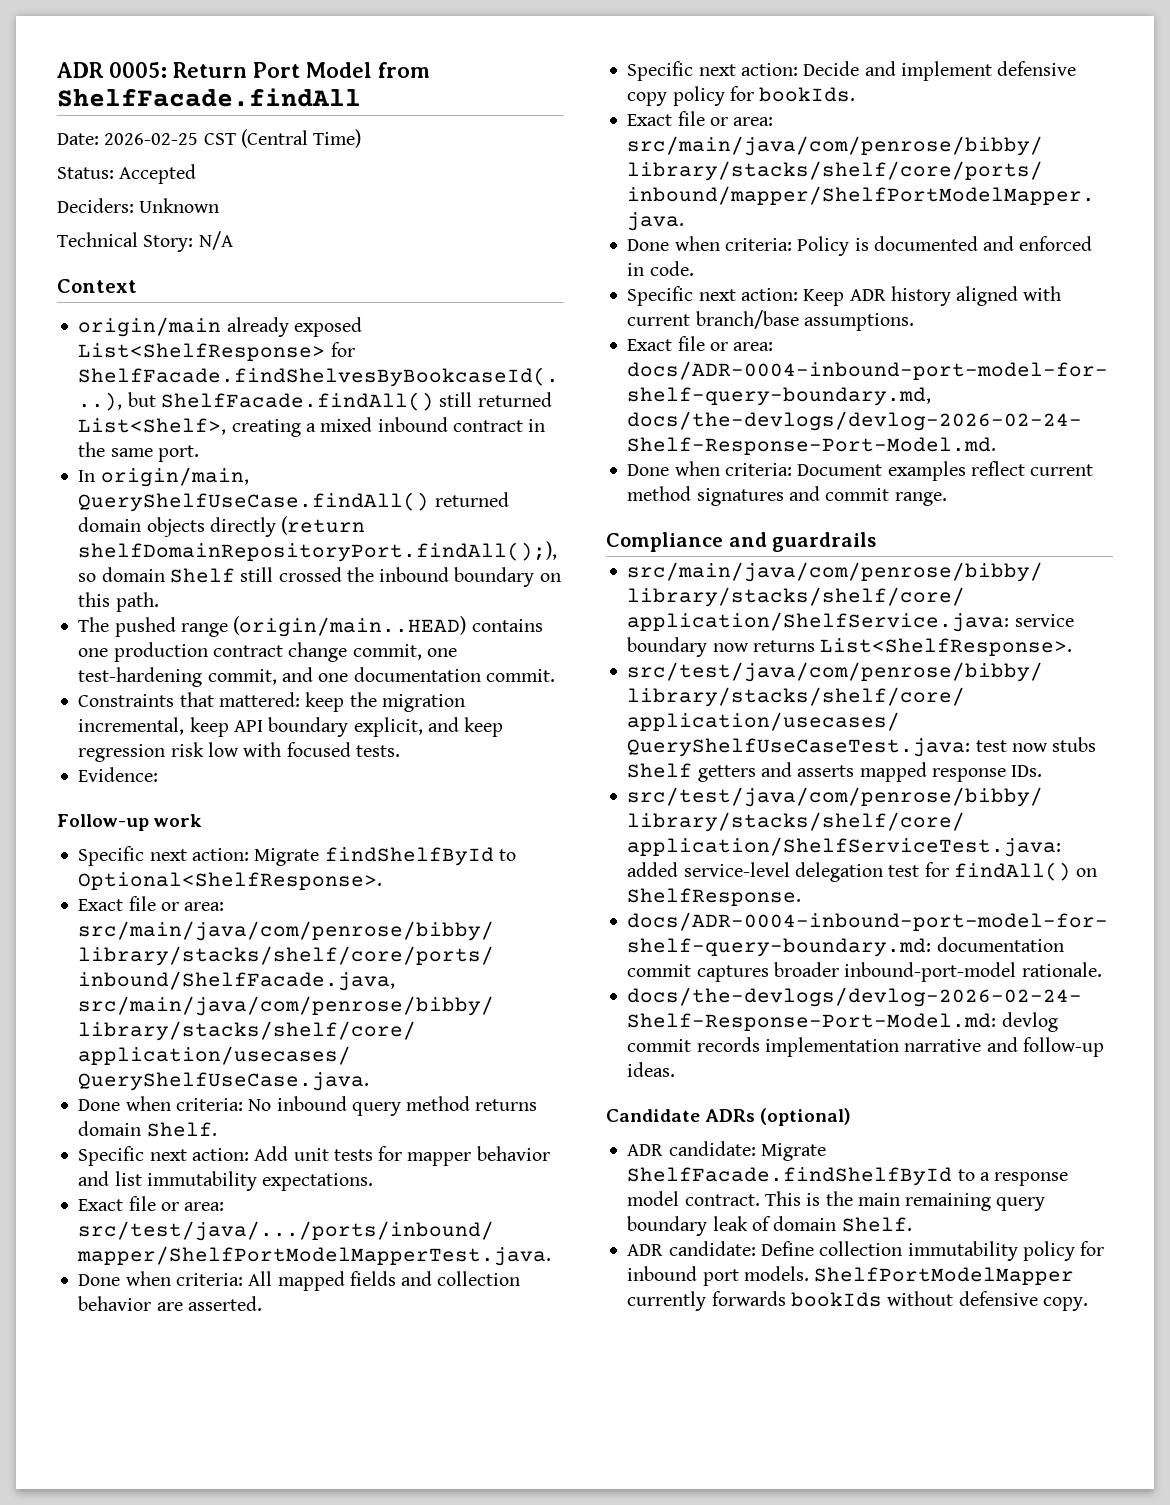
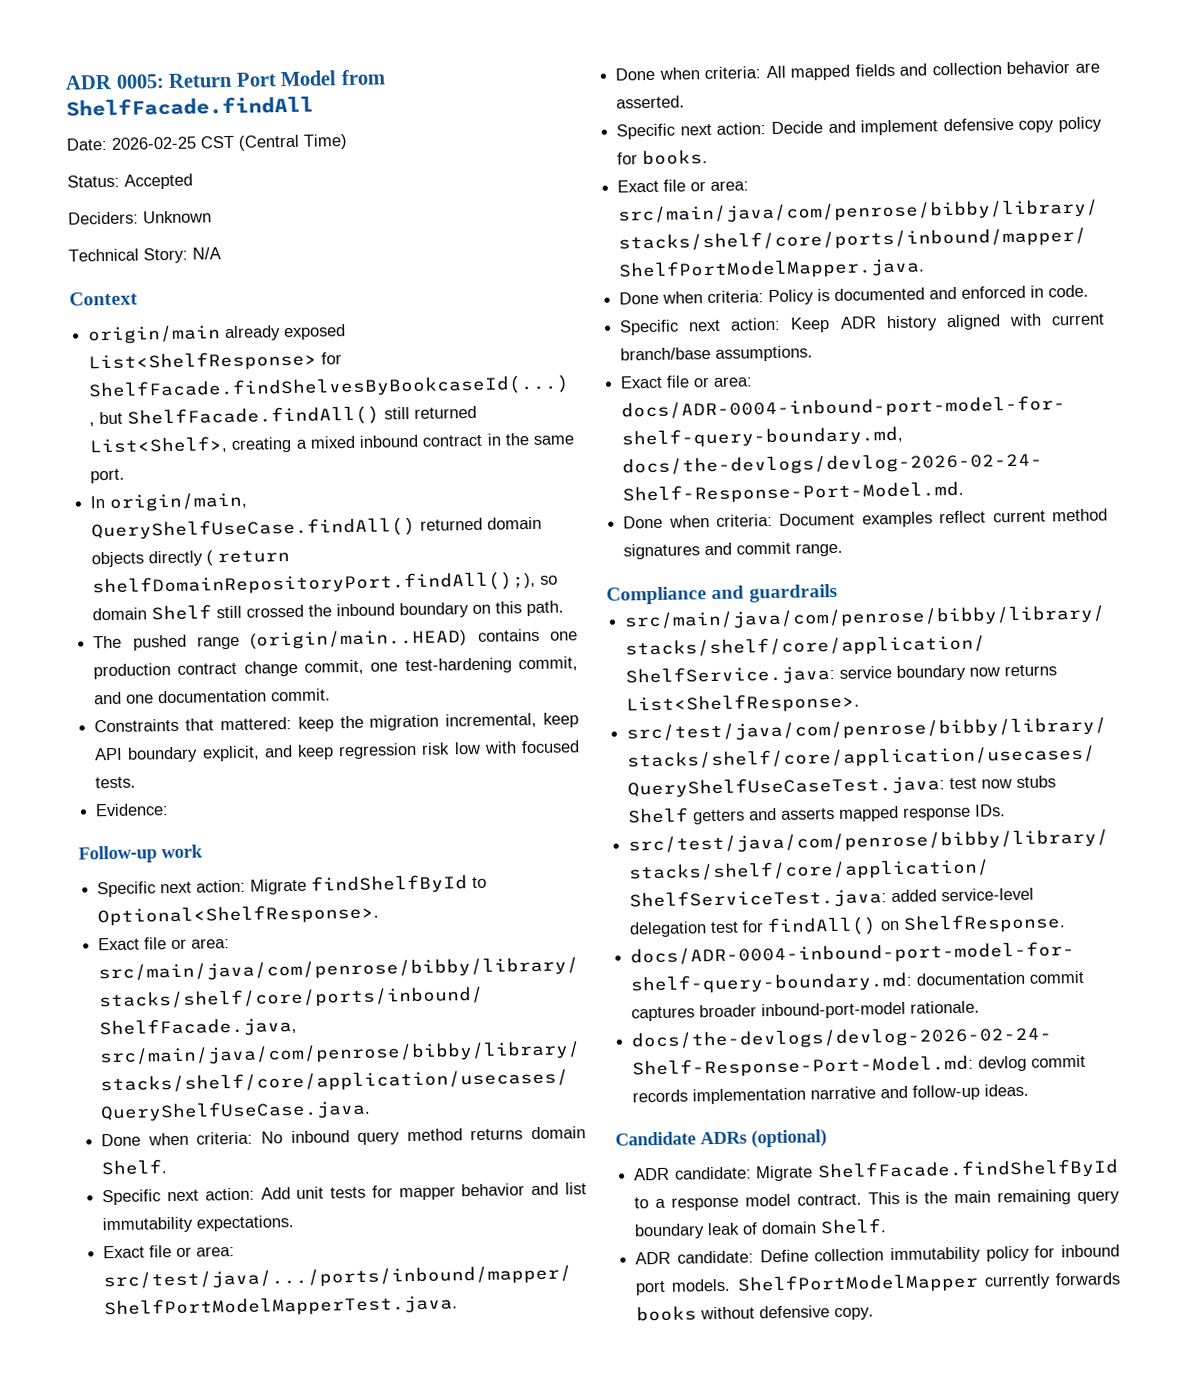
[281,516,366,535] (return -> [206,549,291,566] ( return
[759,87,856,102] bookIds. -> [642,149,709,166] books.
[790,1292,882,1307] bookIds -> [636,1305,698,1322] books

